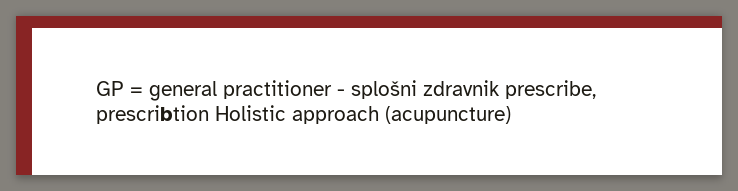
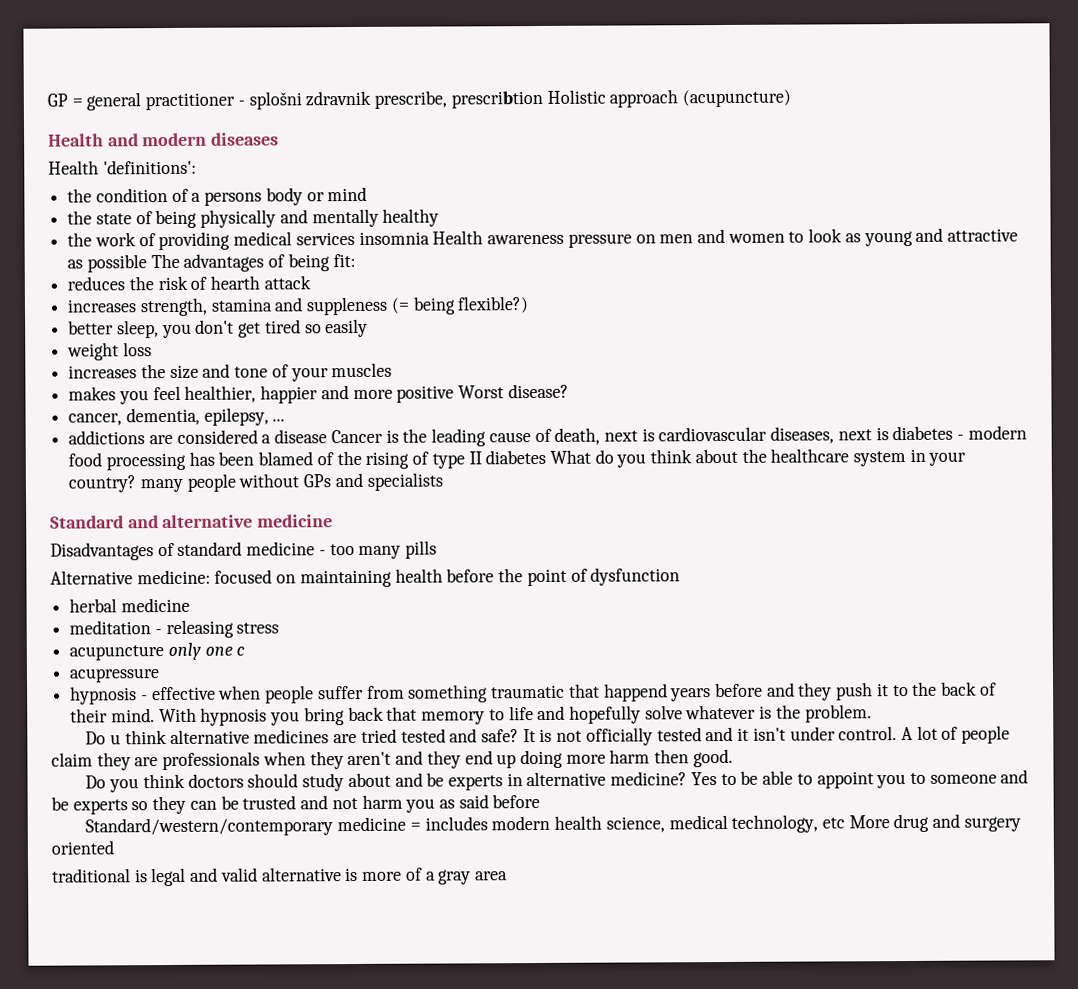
(511, 115) none -> [48,132,280,147] [48,159,197,175] [67,186,368,206] [67,208,440,229] [67,227,1019,251] [67,253,356,273] [67,275,311,291] [67,296,530,317] [68,318,369,339] [67,342,152,361] [68,362,393,382] [68,383,569,405] [68,407,286,426] [68,425,1027,447] [68,448,967,471] [68,472,443,493] [50,514,334,529] [50,540,438,561] [50,567,681,588] [69,597,190,613] [69,619,280,639] [69,642,246,661] [69,668,161,683] [70,681,997,705] [70,704,872,726] [85,725,1011,746] [51,748,733,771] [85,769,1029,793] [51,793,541,815] [85,813,1021,837] [51,840,114,855] [52,867,508,887] // Health and modern diseases // Health 'definitions': // the condition of a persons body or mind // the state of being physically and mentally healthy // the work of providing medical services insomnia Health awareness pressure on men and women to look as young and attractive as possible The advantages of being fit: // reduces the risk of hearth attack // increases strength, stamina and suppleness (= being flexible?) // better sleep, you don't get tired so easily // weight loss // increases the size and tone of your muscles // makes you feel healthier, happier and more positive Worst disease? // cancer, dementia, epilepsy, ... // addictions are considered a disease Cancer is the leading cause of death, next is cardiovascular diseases, next is diabetes - modern food processing has been blamed of the rising of type II diabetes What do you think about the healthcare system in your country? many people without GPs and specialists // Standard and alternative medicine // Disadvantages of standard medicine - too many pills // Alternative medicine: focused on maintaining health before the point of dysfunction // herbal medicine // meditation - releasing stress // acupuncture only one c // acupressure // hypnosis - effective when people suffer from something traumatic that happend years before and they push it to the back of their mind. With hypnosis you bring back that memory to life and hopefully solve whatever is the problem. // Do u think alternative medicines are tried tested and safe? It is not officially tested and it isn't under control. A lot of people claim they are professionals when they aren't and they end up doing more harm then good. // Do you think doctors should study about and be experts in alternative medicine? Yes to be able to appoint you to someone and be experts so they can be trusted and not harm you as said before // Standard/western/contemporary medicine = includes modern health science, medical technology, etc More drug and surgery oriented // traditional is legal and valid alternative is more of a gray area

